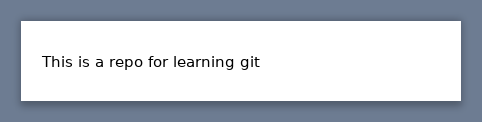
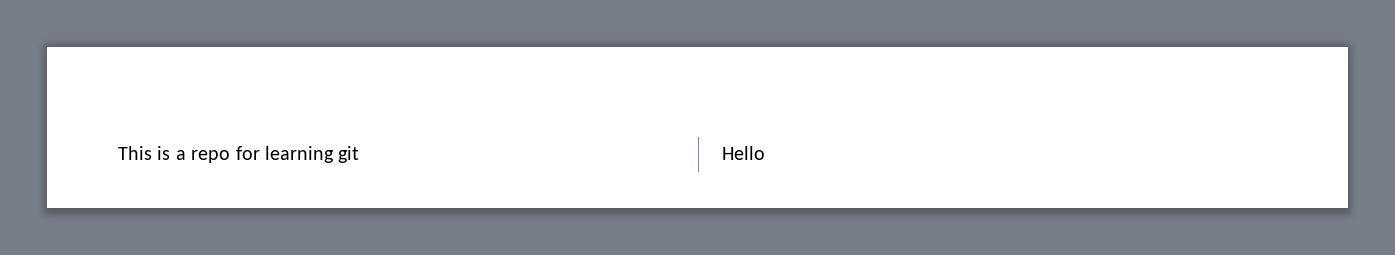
(260, 63) none -> [722,146,765,160] // Hello

